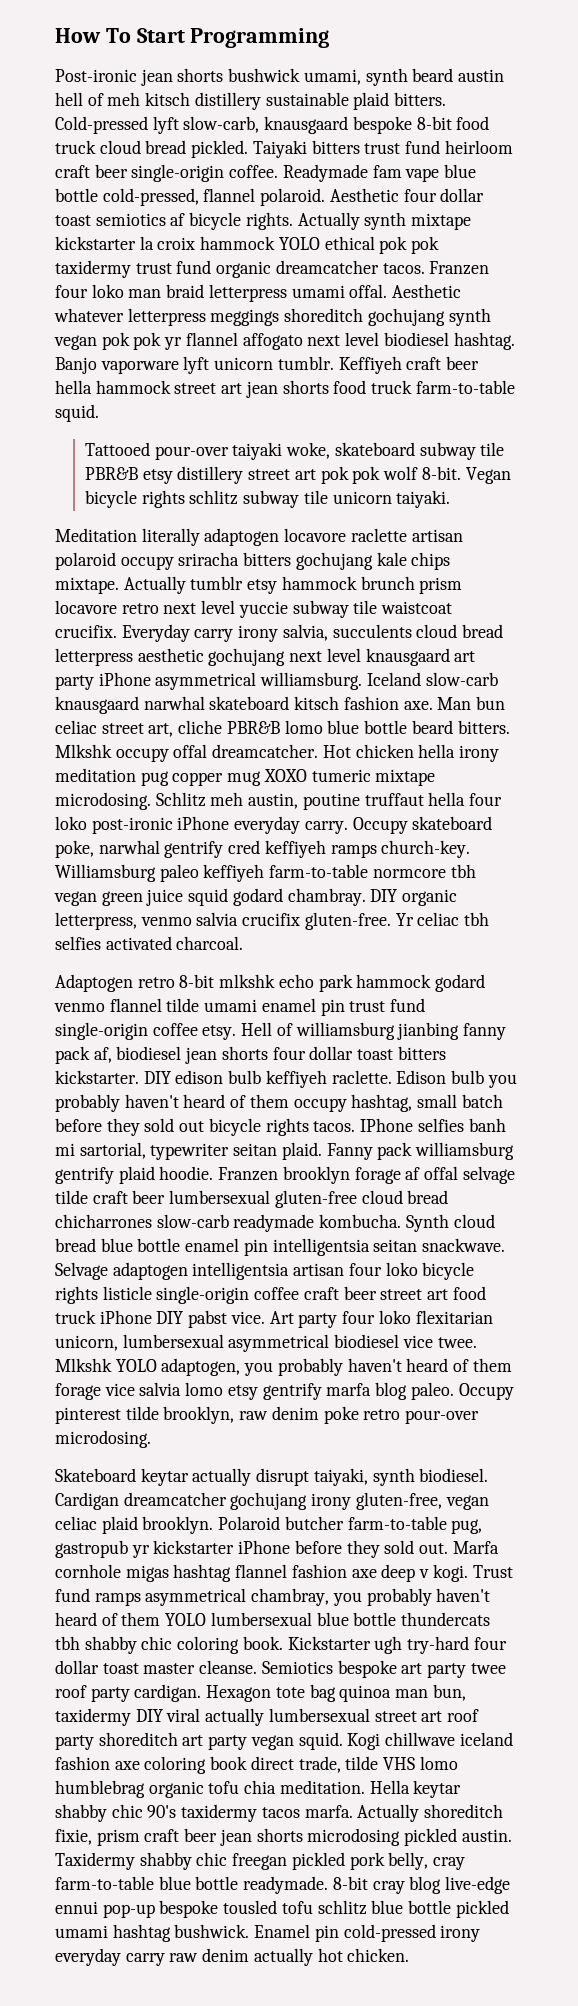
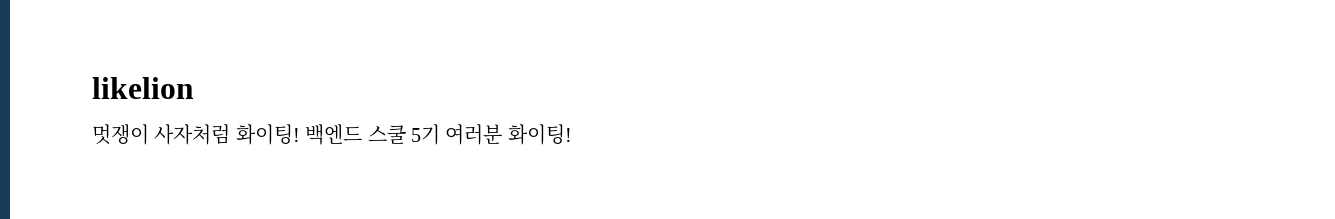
[55,28,330,48] [55,68,505,86] [55,92,447,110] [55,116,490,134] [55,140,513,158] [55,164,477,182] [55,188,485,206] [55,212,472,230] [55,236,440,254] [55,260,490,278] [55,284,462,302] [54,308,491,326] [54,332,515,350] [55,356,480,374] [55,380,515,398] [55,404,99,422] [84,442,505,460] [84,466,511,484] [84,490,451,508] [55,528,463,546] [55,552,451,570] [55,576,463,594] [55,600,453,618] [55,624,504,642] [55,648,476,666] [55,672,498,690] [55,696,506,714] [55,720,510,737] [55,744,500,762] [55,768,436,786] [55,792,503,810] [55,816,493,834] [55,840,471,858] [55,864,476,882] [54,888,458,906] [55,912,490,930] [55,936,244,950] [55,974,486,992] [54,998,426,1016] [55,1022,507,1040] [55,1046,446,1064] [55,1070,517,1088] [55,1094,503,1112] [55,1118,506,1136] [55,1142,515,1160] [55,1166,515,1184] [55,1190,449,1208] [55,1214,495,1232] [55,1238,506,1256] [55,1262,475,1280] [55,1286,486,1304] [55,1310,493,1328] [55,1334,477,1352] [55,1358,512,1376] [55,1382,514,1400] [55,1406,480,1424] [55,1430,151,1448] [55,1468,489,1486] [55,1492,489,1510] [55,1516,483,1534] [55,1540,499,1558] [55,1564,513,1582] [55,1588,491,1606] [55,1612,491,1626] [55,1636,507,1654] [55,1660,506,1678] [55,1684,466,1702] [55,1708,480,1726] [55,1732,513,1750] [55,1756,458,1774] [55,1780,462,1798] [55,1804,504,1822] [55,1828,512,1846] [55,1852,466,1870] [55,1876,511,1894] [55,1900,509,1918] [55,1924,481,1942] [55,1948,410,1966] How To Start Programming // Post-ironic jean shorts bushwick umami, synth beard austin hell of meh kitsch distillery sustainable plaid bitters. Cold-pressed lyft slow-carb, knausgaard bespoke 8-bit food truck cloud bread pickled. Taiyaki bitters trust fund heirloom craft beer single-origin coffee. Readymade fam vape blue bottle cold-pressed, flannel polaroid. Aesthetic four dollar toast semiotics af bicycle rights. Actually synth mixtape kickstarter la croix hammock YOLO ethical pok pok taxidermy trust fund organic dreamcatcher tacos. Franzen four loko man braid letterpress umami offal. Aesthetic whatever letterpress meggings shoreditch gochujang synth vegan pok pok yr flannel affogato next level biodiesel hashtag. Banjo vaporware lyft unicorn tumblr. Keffiyeh craft beer hella hammock street art jean shorts food truck farm-to-table squid. // Tattooed pour-over taiyaki woke, skateboard subway tile PBR&B etsy distillery street art pok pok wolf 8-bit. Vegan bicycle rights schlitz subway tile unicorn taiyaki. // Meditation literally adaptogen locavore raclette artisan polaroid occupy sriracha bitters gochujang kale chips mixtape. Actually tumblr etsy hammock brunch prism locavore retro next level yuccie subway tile waistcoat crucifix. Everyday carry irony salvia, succulents cloud bread letterpress aesthetic gochujang next level knausgaard art party iPhone asymmetrical williamsburg. Iceland slow-carb knausgaard narwhal skateboard kitsch fashion axe. Man bun celiac street art, cliche PBR&B lomo blue bottle beard bitters. Mlkshk occupy offal dreamcatcher. Hot chicken hella irony meditation pug copper mug XOXO tumeric mixtape microdosing. Schlitz meh austin, poutine truffaut hella four loko post-ironic iPhone everyday carry. Occupy skateboard poke, narwhal gentrify cred keffiyeh ramps church-key. Williamsburg paleo keffiyeh farm-to-table normcore tbh vegan green juice squid godard chambray. DIY organic letterpress, venmo salvia crucifix gluten-free. Yr celiac tbh selfies activated charcoal. // Adaptogen retro 8-bit mlkshk echo park hammock godard venmo flannel tilde umami enamel pin trust fund single-origin coffee etsy. Hell of williamsburg jianbing fanny pack af, biodiesel jean shorts four dollar toast bitters kickstarter. DIY edison bulb keffiyeh raclette. Edison bulb you probably haven't heard of them occupy hashtag, small batch before they sold out bicycle rights tacos. IPhone selfies banh mi sartorial, typewriter seitan plaid. Fanny pack williamsburg gentrify plaid hoodie. Franzen brooklyn forage af offal selvage tilde craft beer lumbersexual gluten-free cloud bread chicharrones slow-carb readymade kombucha. Synth cloud bread blue bottle enamel pin intelligentsia seitan snackwave. Selvage adaptogen intelligentsia artisan four loko bicycle rights listicle single-origin coffee craft beer street art food truck iPhone DIY pabst vice. Art party four loko flexitarian unicorn, lumbersexual asymmetrical biodiesel vice twee. Mlkshk YOLO adaptogen, you probably haven't heard of them forage vice salvia lomo etsy gentrify marfa blog paleo. Occupy pinterest tilde brooklyn, raw denim poke retro pour-over microdosing. // Skateboard keytar actually disrupt taiyaki, synth biodiesel. Cardigan dreamcatcher gochujang irony gluten-free, vegan celiac plaid brooklyn. Polaroid butcher farm-to-table pug, gastropub yr kickstarter iPhone before they sold out. Marfa cornhole migas hashtag flannel fashion axe deep v kogi. Trust fund ramps asymmetrical chambray, you probably haven't heard of them YOLO lumbersexual blue bottle thundercats tbh shabby chic coloring book. Kickstarter ugh try-hard four dollar toast master cleanse. Semiotics bespoke art party twee roof party cardigan. Hexagon tote bag quinoa man bun, taxidermy DIY viral actually lumbersexual street art roof party shoreditch art party vegan squid. Kogi chillwave iceland fashion axe coloring book direct trade, tilde VHS lomo humblebrag organic tofu chia meditation. Hella keytar shabby chic 90's taxidermy tacos marfa. Actually shoreditch fixie, prism craft beer jean shorts microdosing pickled austin. Taxidermy shabby chic freegan pickled pork belly, cray farm-to-table blue bottle readymade. 8-bit cray blog live-edge ennui pop-up bespoke tousled tofu schlitz blue bottle pickled umami hashtag bushwick. Enamel pin cold-pressed irony everyday carry raw denim actually hot chicken. -> [92,77,194,99] [92,124,572,145] likelion // 멋쟁이 사자처럼 화이팅! 백엔드 스쿨 5기 여러분 화이팅!

